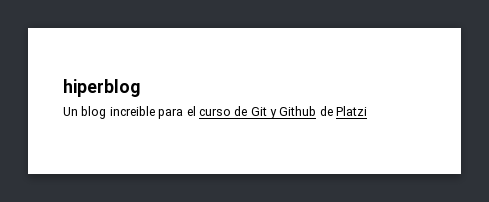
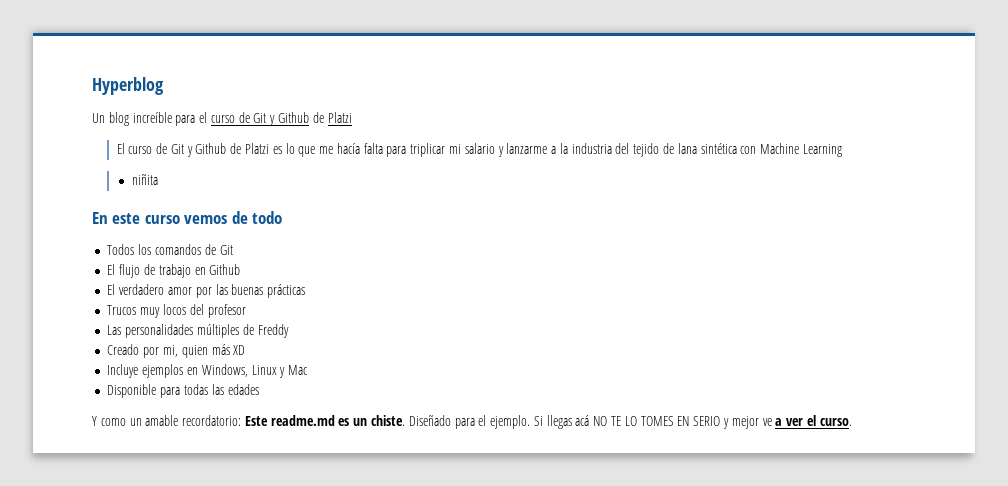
[63,79,140,97] hiperblog -> [92,77,164,95] Hyperblog
[109,106,155,116] increible -> [132,112,172,123] increíble
(368, 111) none -> [116,143,842,157] [131,173,158,185] [92,211,283,224] [107,244,233,255] [107,264,241,278] [107,284,306,298] [107,304,246,318] [107,324,289,338] [107,344,246,358] [107,364,309,378] [107,384,259,398] [92,414,852,429] // El curso de Git y Github de Platzi es lo que me hacía falta para triplicar mi salario y lanzarme a la industria del tejido de lana sintética con Machine Learning // niñita // En este curso vemos de todo // Todos los comandos de Git // El flujo de trabajo en Github // El verdadero amor por las buenas prácticas // Trucos muy locos del profesor // Las personalidades múltiples de Freddy // Creado por mi, quien más XD // Incluye ejemplos en Windows, Linux y Mac // Disponible para todas las edades // Y como un amable recordatorio: Este readme.md es un chiste. Diseñado para el ejemplo. Si llegas acá NO TE LO TOMES EN SERIO y mejor ve a ver el curso.

